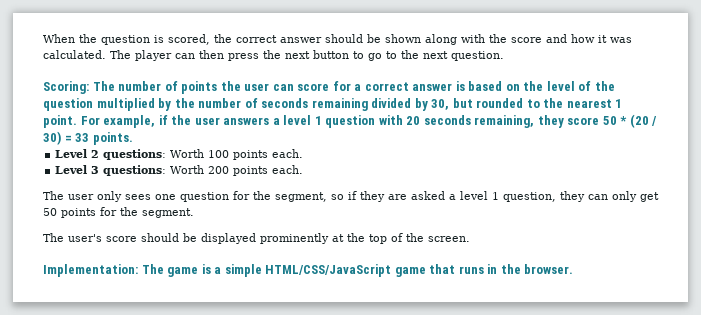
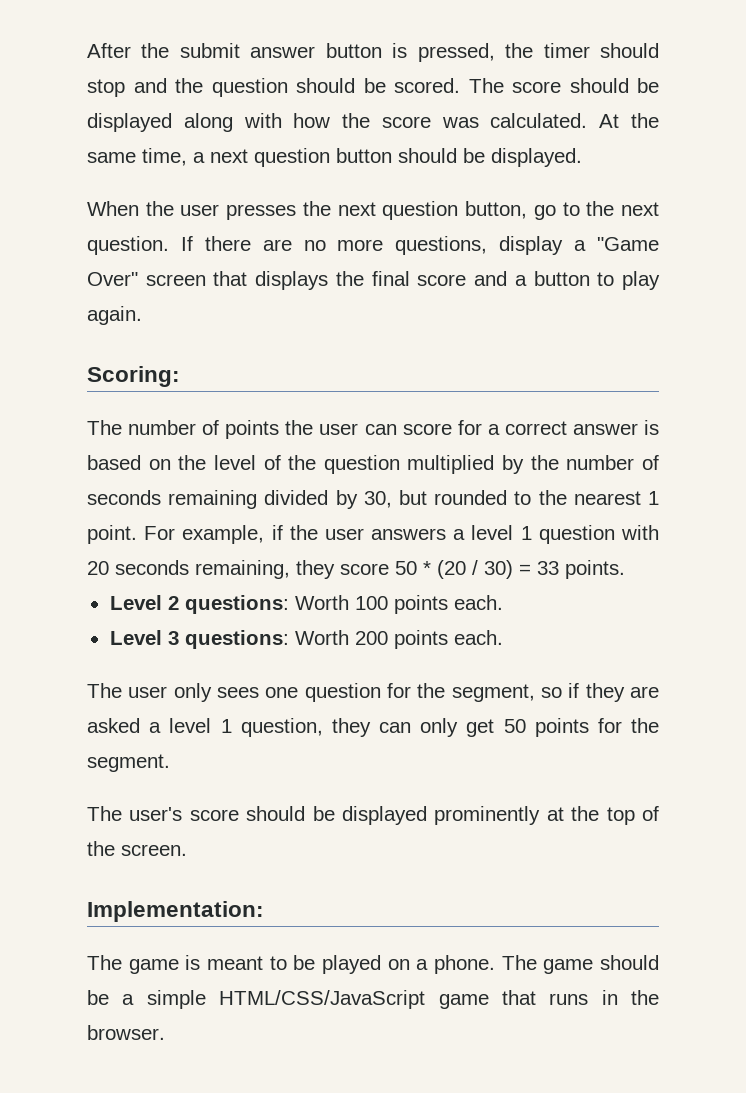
[43,34,632,45] [43,50,364,61] When the question is scored, the correct answer should be shown along with the score and how it was calculated. The player can then press the next button to -> [87,43,660,62] [87,78,659,97] [87,113,659,132] [87,148,582,167] [87,201,528,220] After the submit answer button is pressed, the timer should stop and the question should be scored. The score should be displayed along with how the score was calculated. At the same time, a next question button should be displayed. // When the user presses the next question button,
(504, 56) none -> [180,236,660,255] [87,271,661,290] [87,306,142,325] If there are no more questions, display a "Game Over" screen that displays the final score and a button to play again.
(89, 87) none -> (180, 376) //
(138, 270) none -> (264, 911) //
(211, 269) none -> [207,955,660,974] [87,990,109,1005] meant to be played on a phone. The game should be

